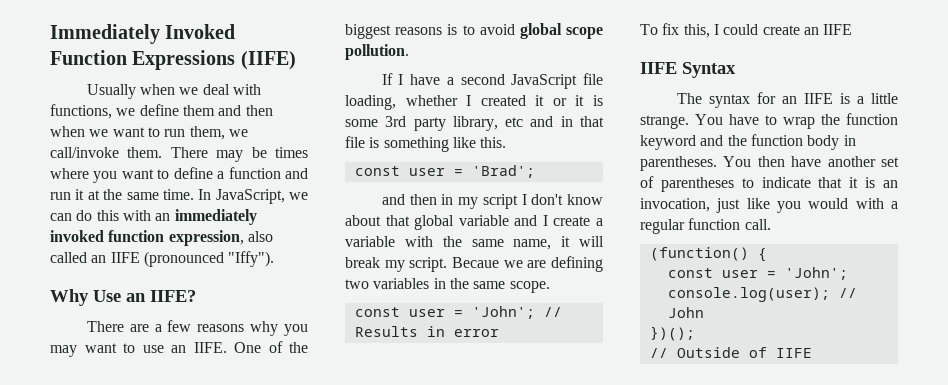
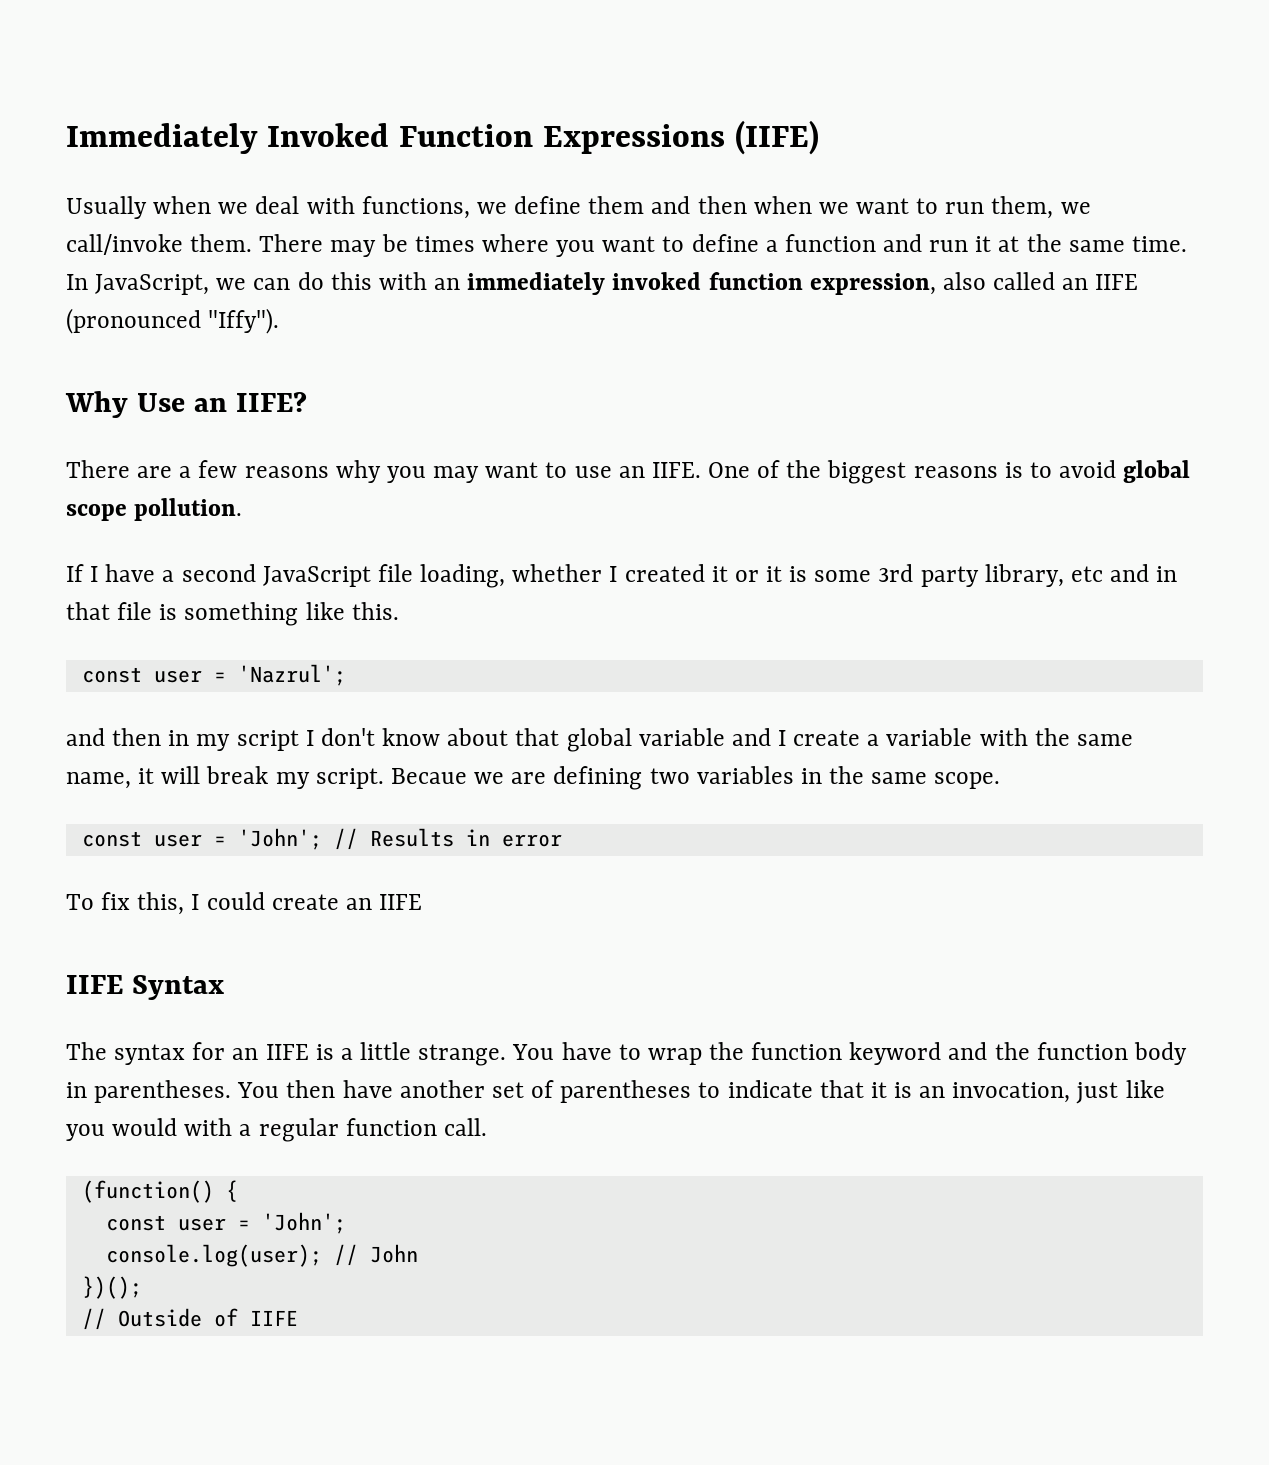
[471,165,535,178] 'Brad'; -> [237,664,346,686] 'Nazrul';

